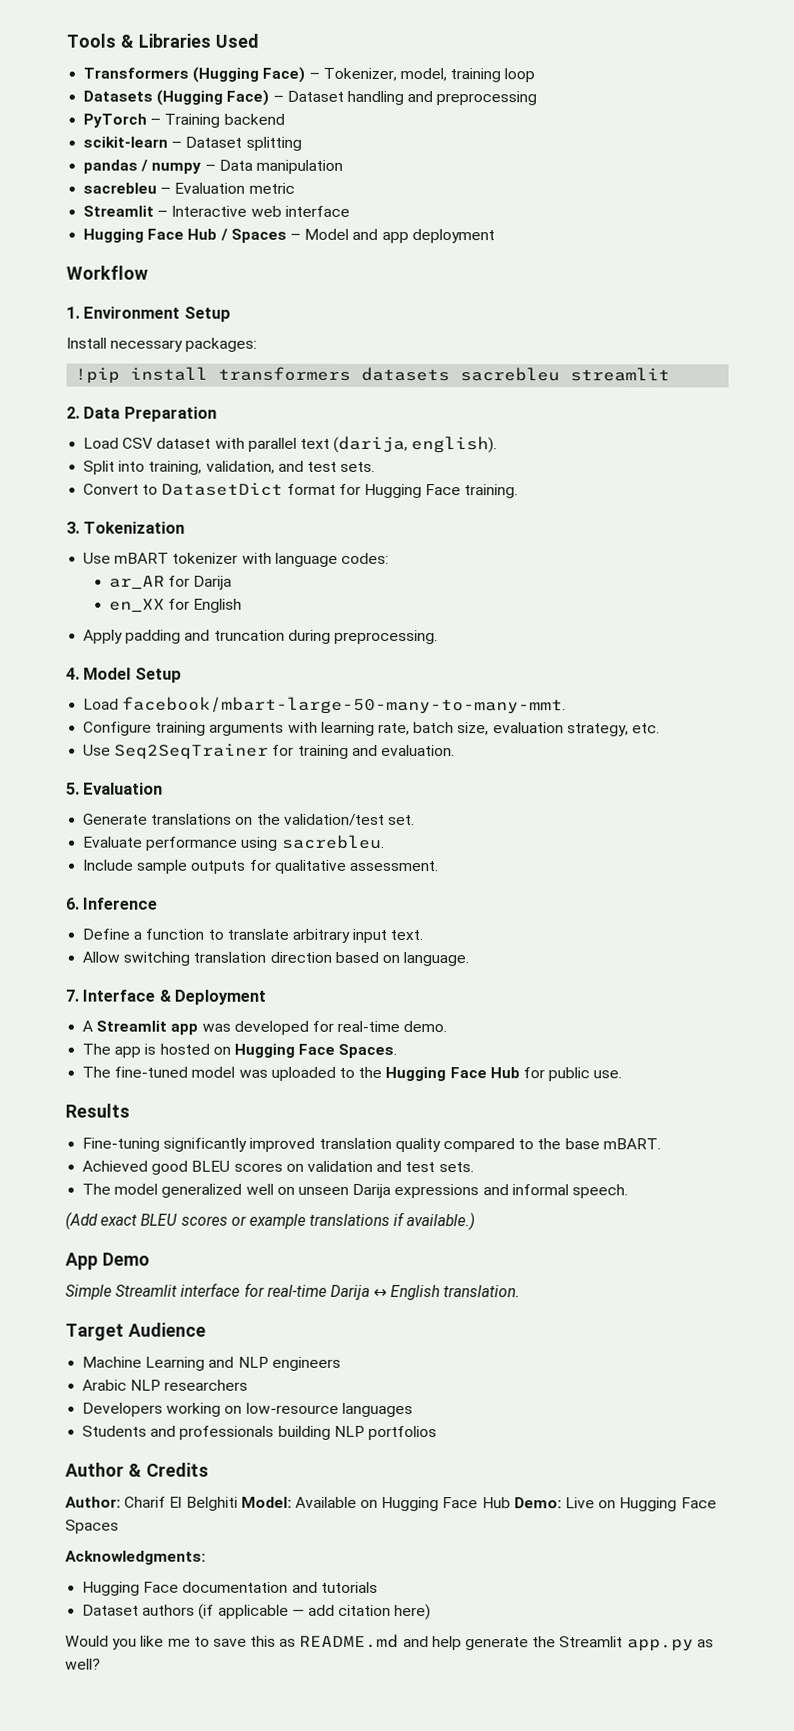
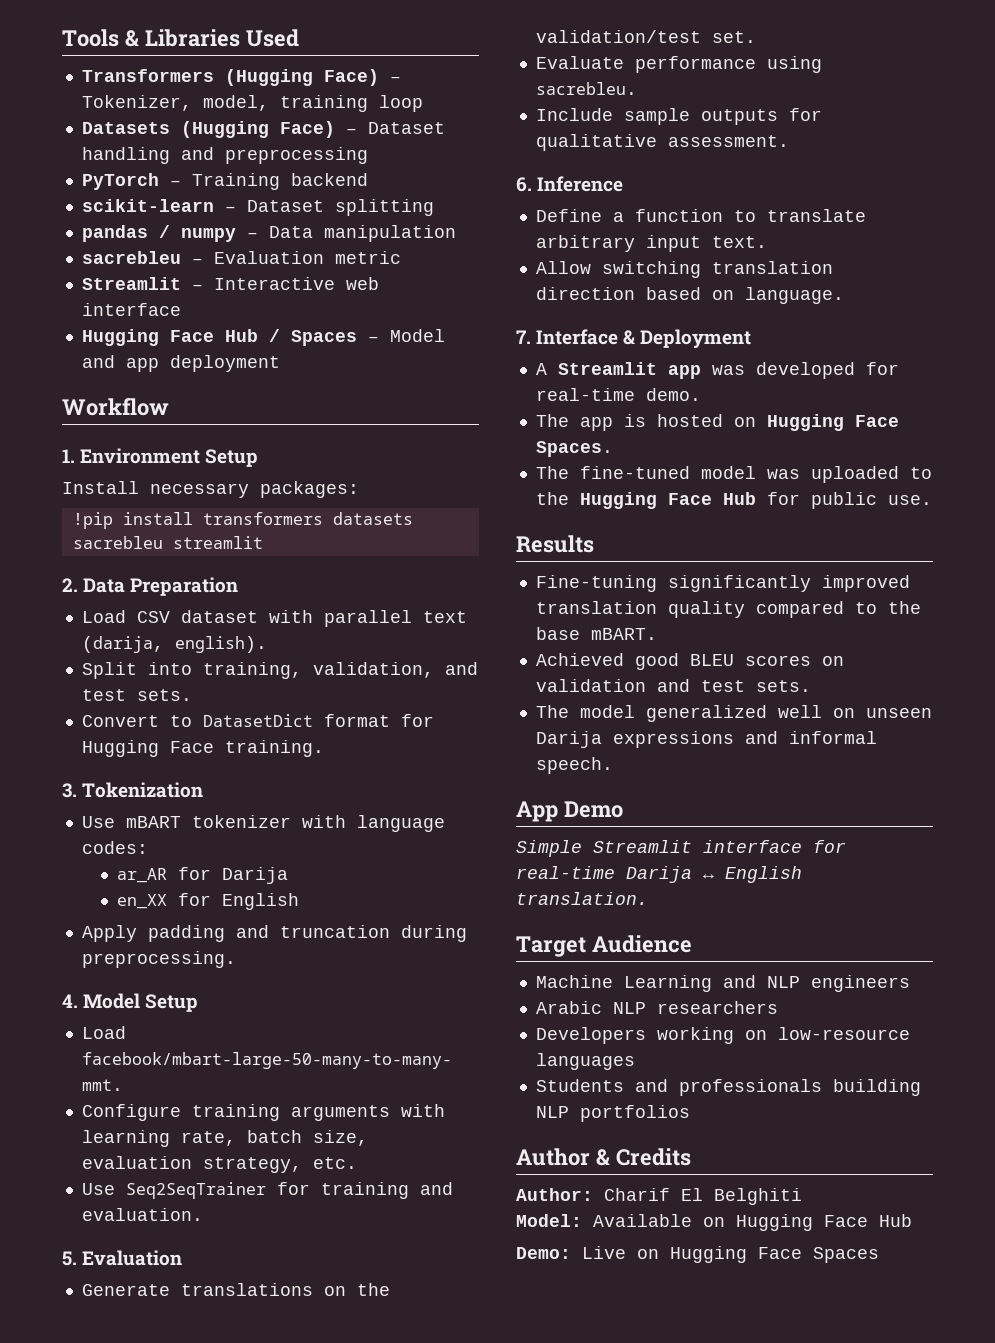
[65,1211,476,1231] // (Add exact BLEU scores or example translations if available.) -> (613, 765) none
(238, 1503) none -> (802, 1196) //
(511, 1503) none -> (912, 1220) //
[65,1550,206,1565] [82,1581,378,1596] [82,1603,432,1621] [65,1633,714,1652] [65,1658,101,1670] // Acknowledgments: // Hugging Face documentation and tutorials // Dataset authors (if applicable — add citation here) // Would you like me to save this as README.md and help generate the Streamlit app.py as well? -> (879, 1255) none

